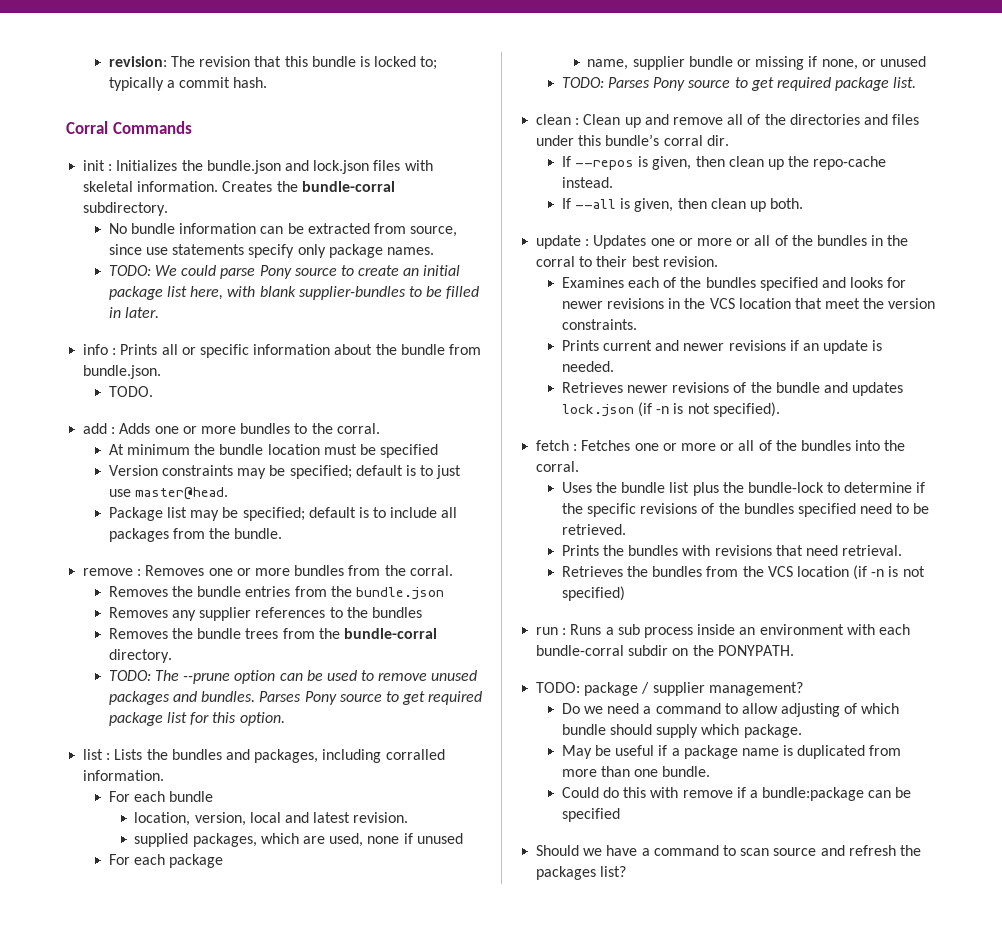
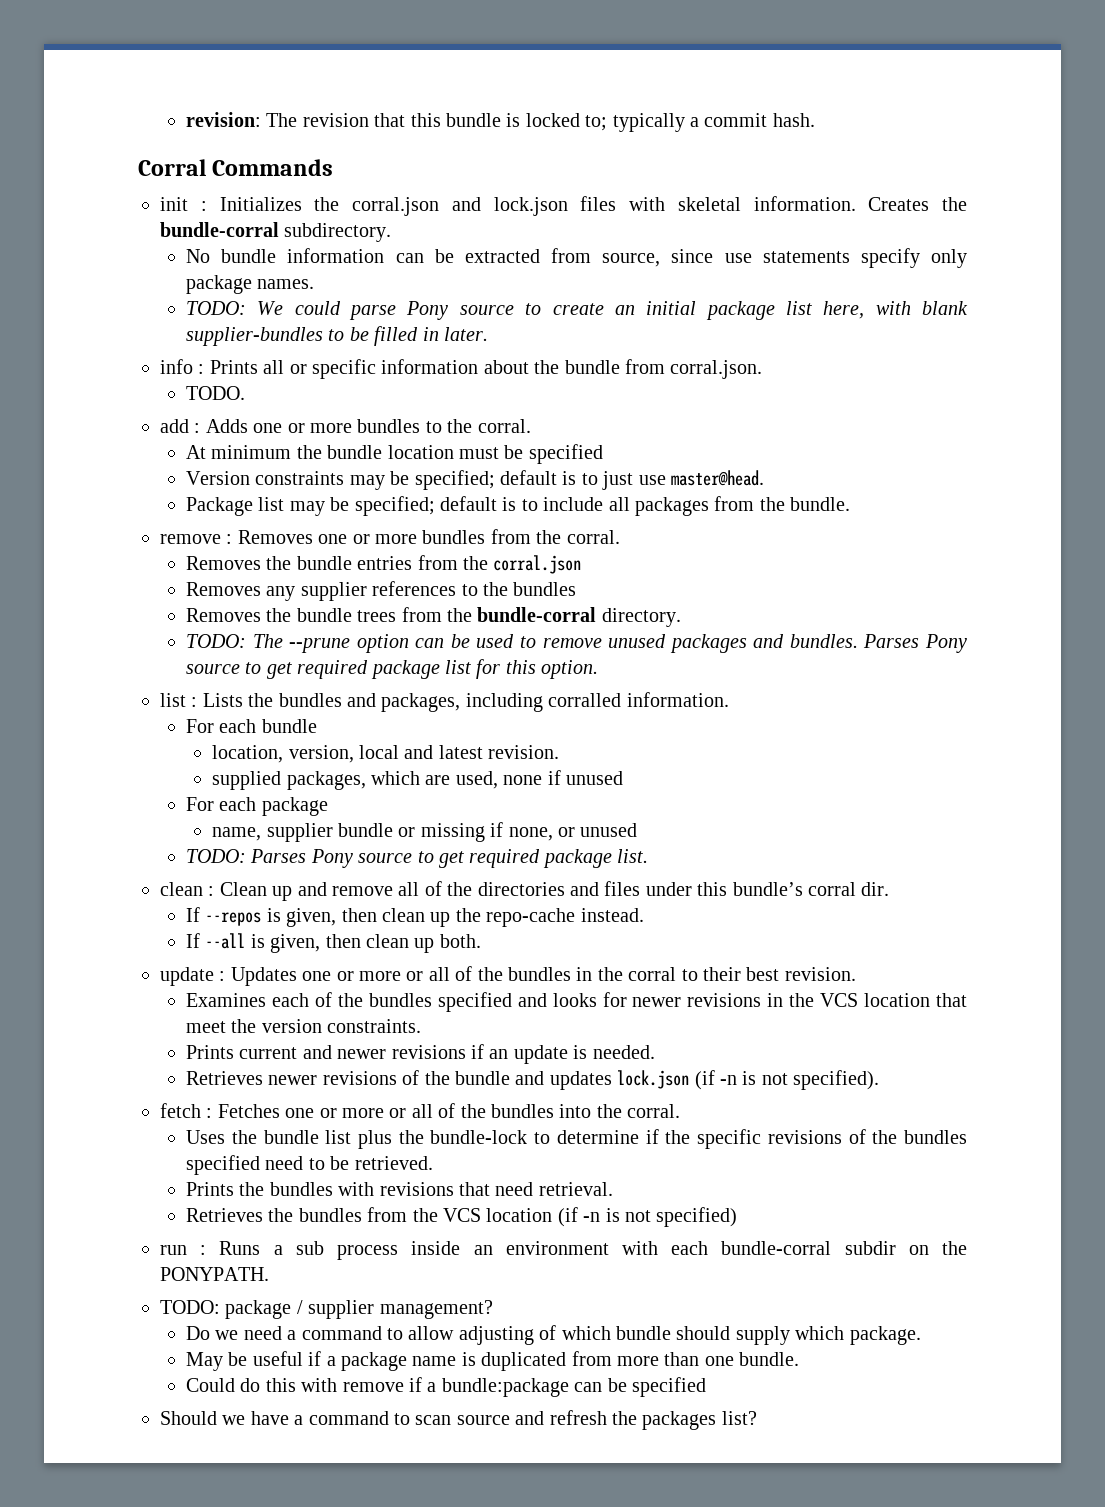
[206,160,281,174] bundle.json -> [352,197,439,216] corral.json
[83,365,162,379] bundle.json. -> [670,360,763,379] corral.json.
[355,587,444,600] bundle.json -> [493,555,582,574] corral.json

